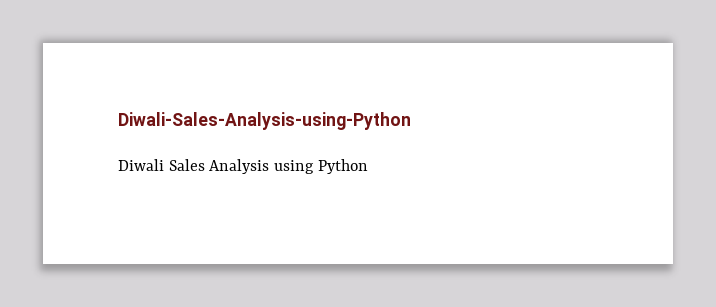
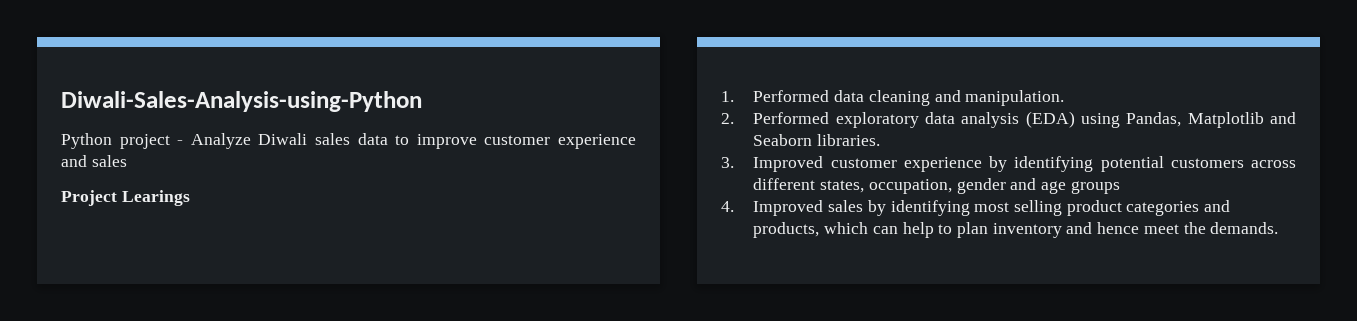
[118,159,368,174] Diwali Sales Analysis using Python -> [61,133,637,149] [61,155,127,167] [61,190,190,206] [721,90,1065,106] [721,111,1296,128] [753,134,881,146] [721,156,1296,172] [753,178,1120,194] [721,200,1231,216] [753,222,1279,238] Python project - Analyze Diwali sales data to improve customer experience and sales // Project Learings // 1. Performed data cleaning and manipulation. // 2. Performed exploratory data analysis (EDA) using Pandas, Matplotlib and Seaborn libraries. // 3. Improved customer experience by identifying potential customers across different states, occupation, gender and age groups // 4. Improved sales by identifying most selling product categories and products, which can help to plan inventory and hence meet the demands.

